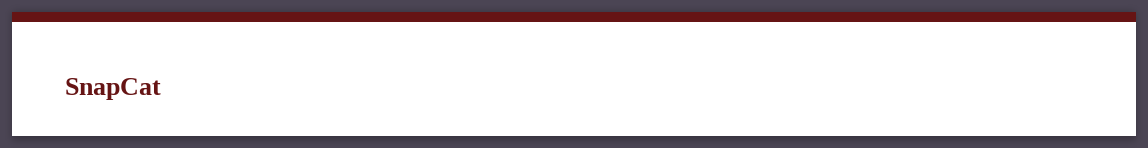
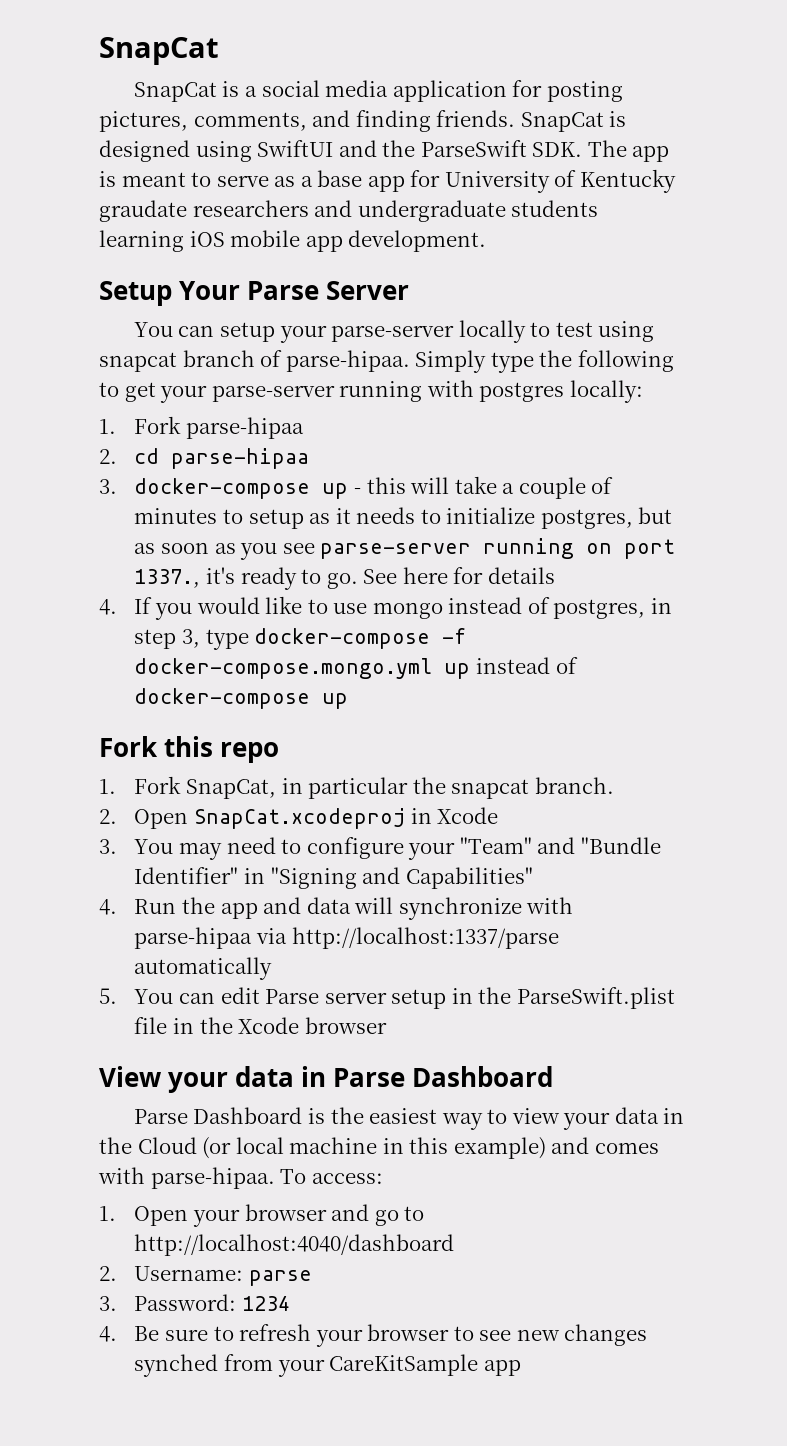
[65,78,161,100] SnapCat -> [99,37,219,65] [133,80,623,102] [99,110,627,132] [99,140,670,162] [99,169,676,193] [99,200,599,222] [99,230,487,252] [99,281,410,306] [133,320,655,343] [99,350,674,373] [99,380,643,403] [99,416,304,439] [99,448,310,469] [99,476,614,499] [134,507,673,529] [134,538,676,560] [134,567,555,590] [99,596,672,620] [134,628,467,650] [134,657,578,679] [134,688,349,709] [99,736,280,763] [99,776,614,799] [99,807,499,829] [99,837,661,860] [134,867,533,889] [99,897,574,920] [134,927,559,949] [134,957,273,980] [99,987,675,1009] [134,1017,387,1034] [99,1066,554,1093] [133,1107,685,1130] [99,1137,659,1159] [98,1167,383,1189] [99,1204,425,1227] [134,1234,455,1256] [99,1266,312,1286] [99,1294,290,1311] [99,1324,648,1347] [134,1354,521,1377] SnapCat // SnapCat is a social media application for posting pictures, comments, and finding friends. SnapCat is designed using SwiftUI and the ParseSwift SDK. The app is meant to serve as a base app for University of Kentucky graudate researchers and undergraduate students learning iOS mobile app development. // Setup Your Parse Server // You can setup your parse-server locally to test using snapcat branch of parse-hipaa. Simply type the following to get your parse-server running with postgres locally: // 1. Fork parse-hipaa // 2. cd parse-hipaa // 3. docker-compose up - this will take a couple of minutes to setup as it needs to initialize postgres, but as soon as you see parse-server running on port 1337., it's ready to go. See here for details // 4. If you would like to use mongo instead of postgres, in step 3, type docker-compose -f docker-compose.mongo.yml up instead of docker-compose up // Fork this repo // 1. Fork SnapCat, in particular the snapcat branch. // 2. Open SnapCat.xcodeproj in Xcode // 3. You may need to configure your "Team" and "Bundle Identifier" in "Signing and Capabilities" // 4. Run the app and data will synchronize with parse-hipaa via http://localhost:1337/parse automatically // 5. You can edit Parse server setup in the ParseSwift.plist file in the Xcode browser // View your data in Parse Dashboard // Parse Dashboard is the easiest way to view your data in the Cloud (or local machine in this example) and comes with parse-hipaa. To access: // 1. Open your browser and go to http://localhost:4040/dashboard // 2. Username: parse // 3. Password: 1234 // 4. Be sure to refresh your browser to see new changes synched from your CareKitSample app

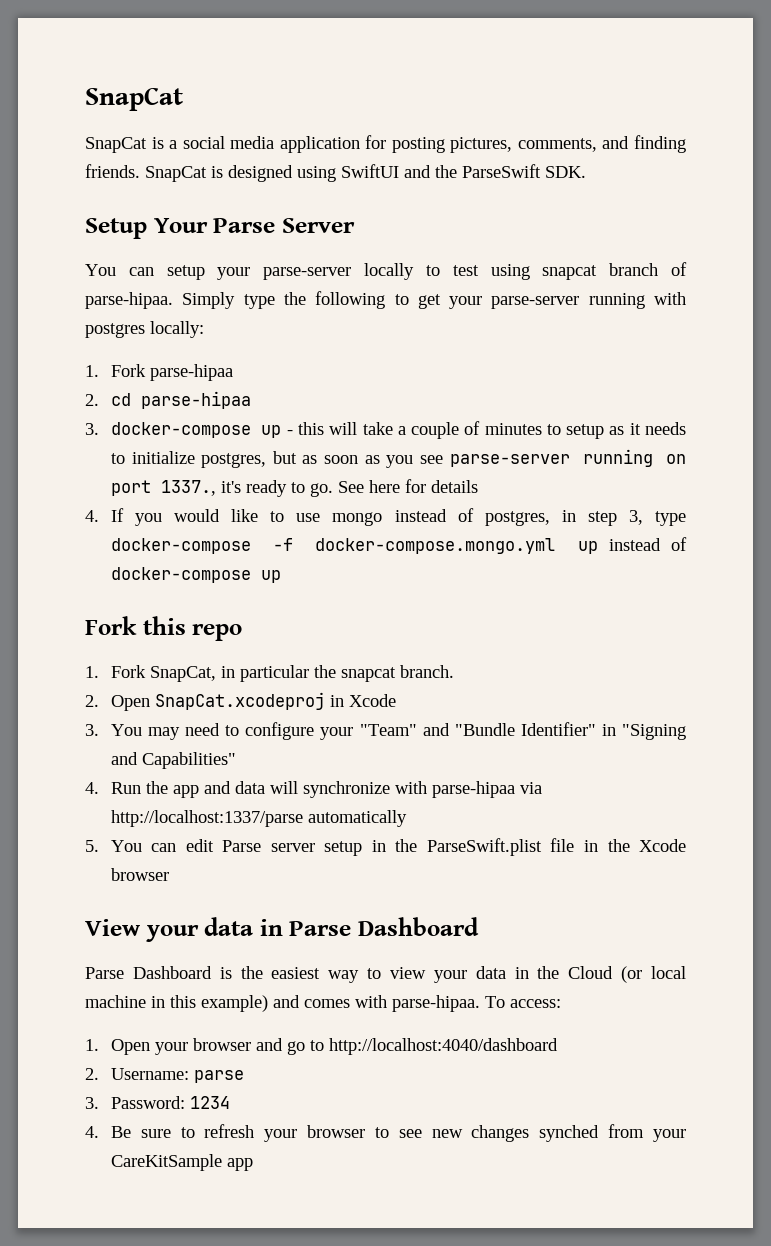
[587,140,670,162] [99,169,676,193] [99,200,599,222] [99,230,487,252] The app is meant to serve as a base app for University of Kentucky graudate researchers and undergraduate students learning iOS mobile app development. -> (586, 172) none

